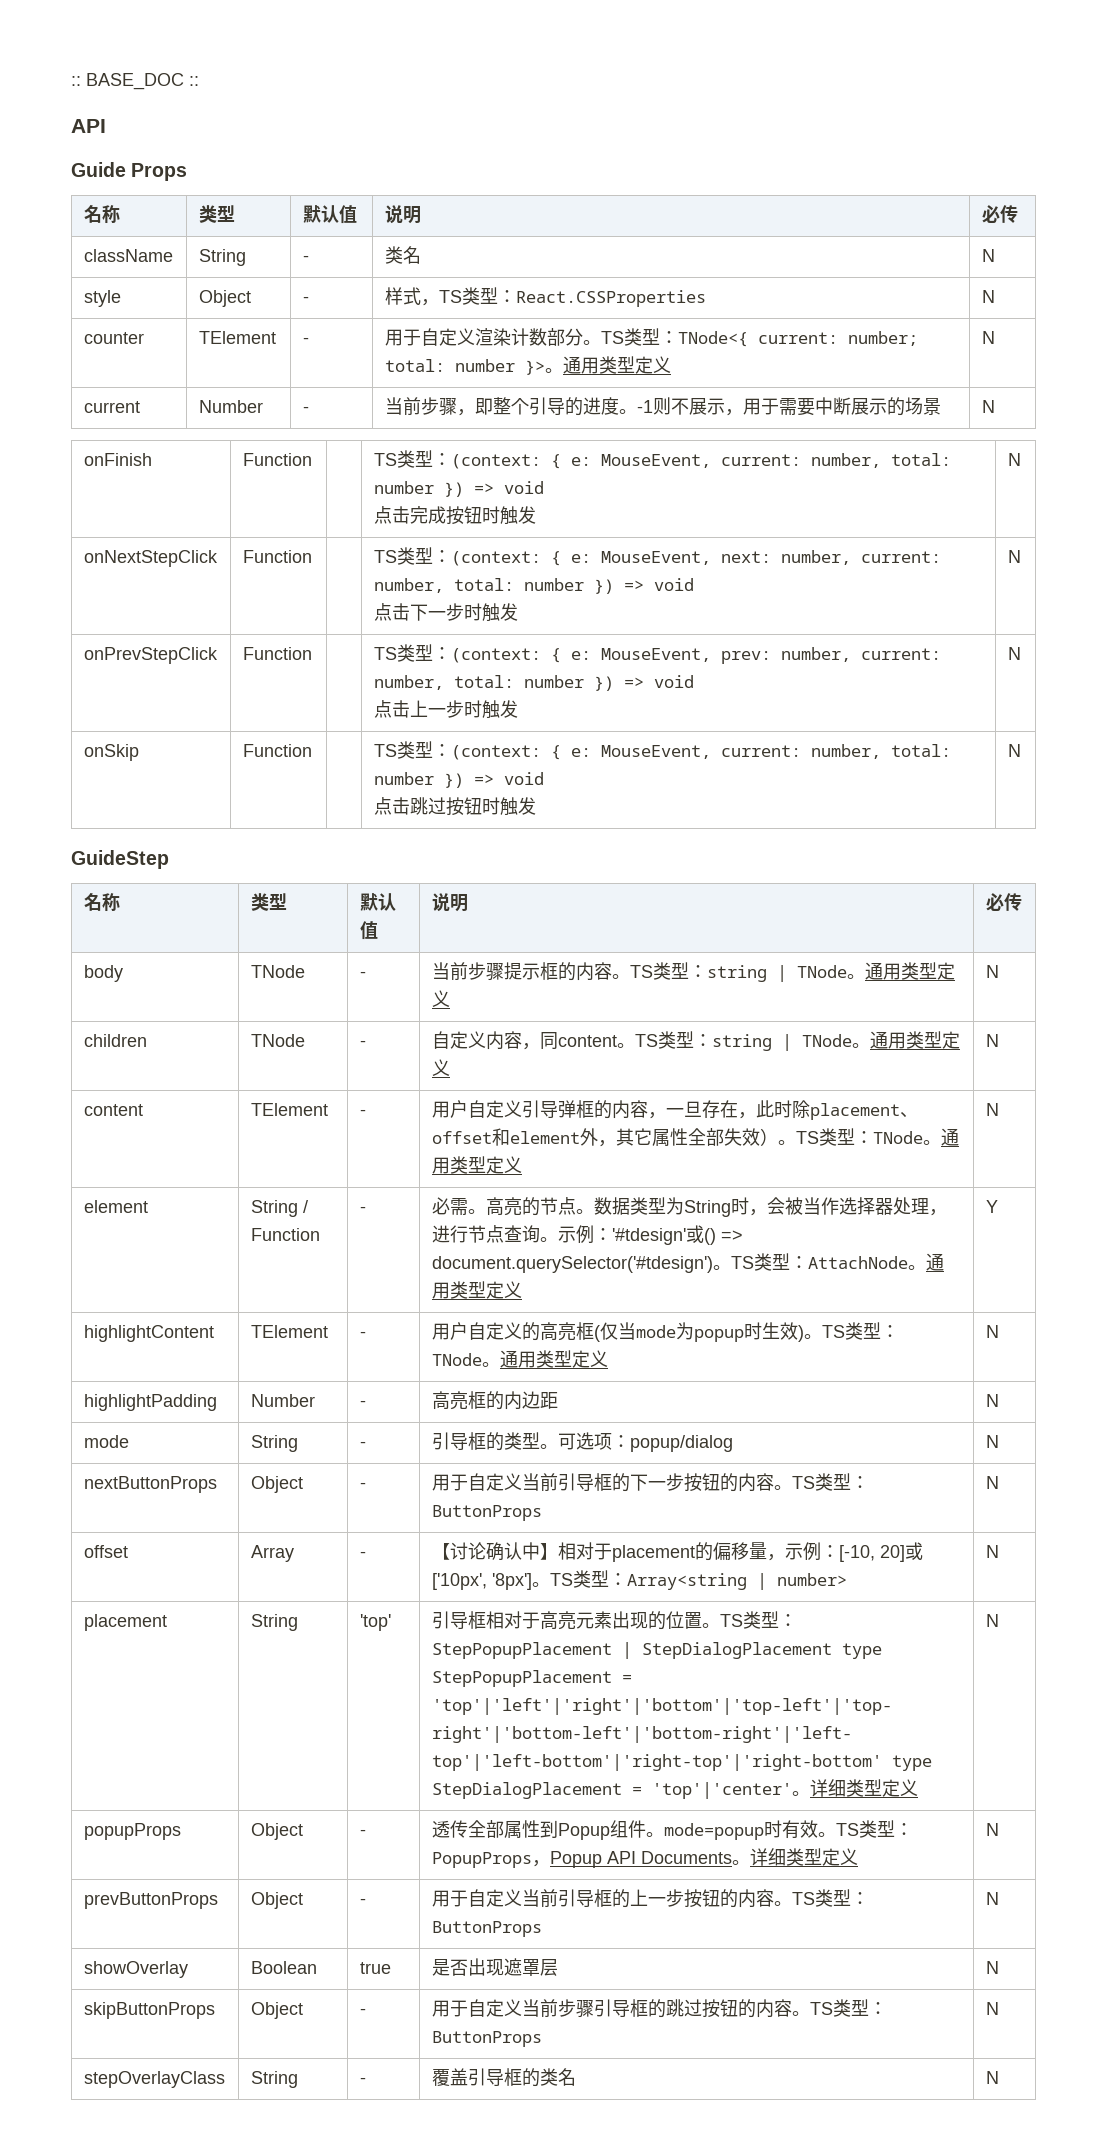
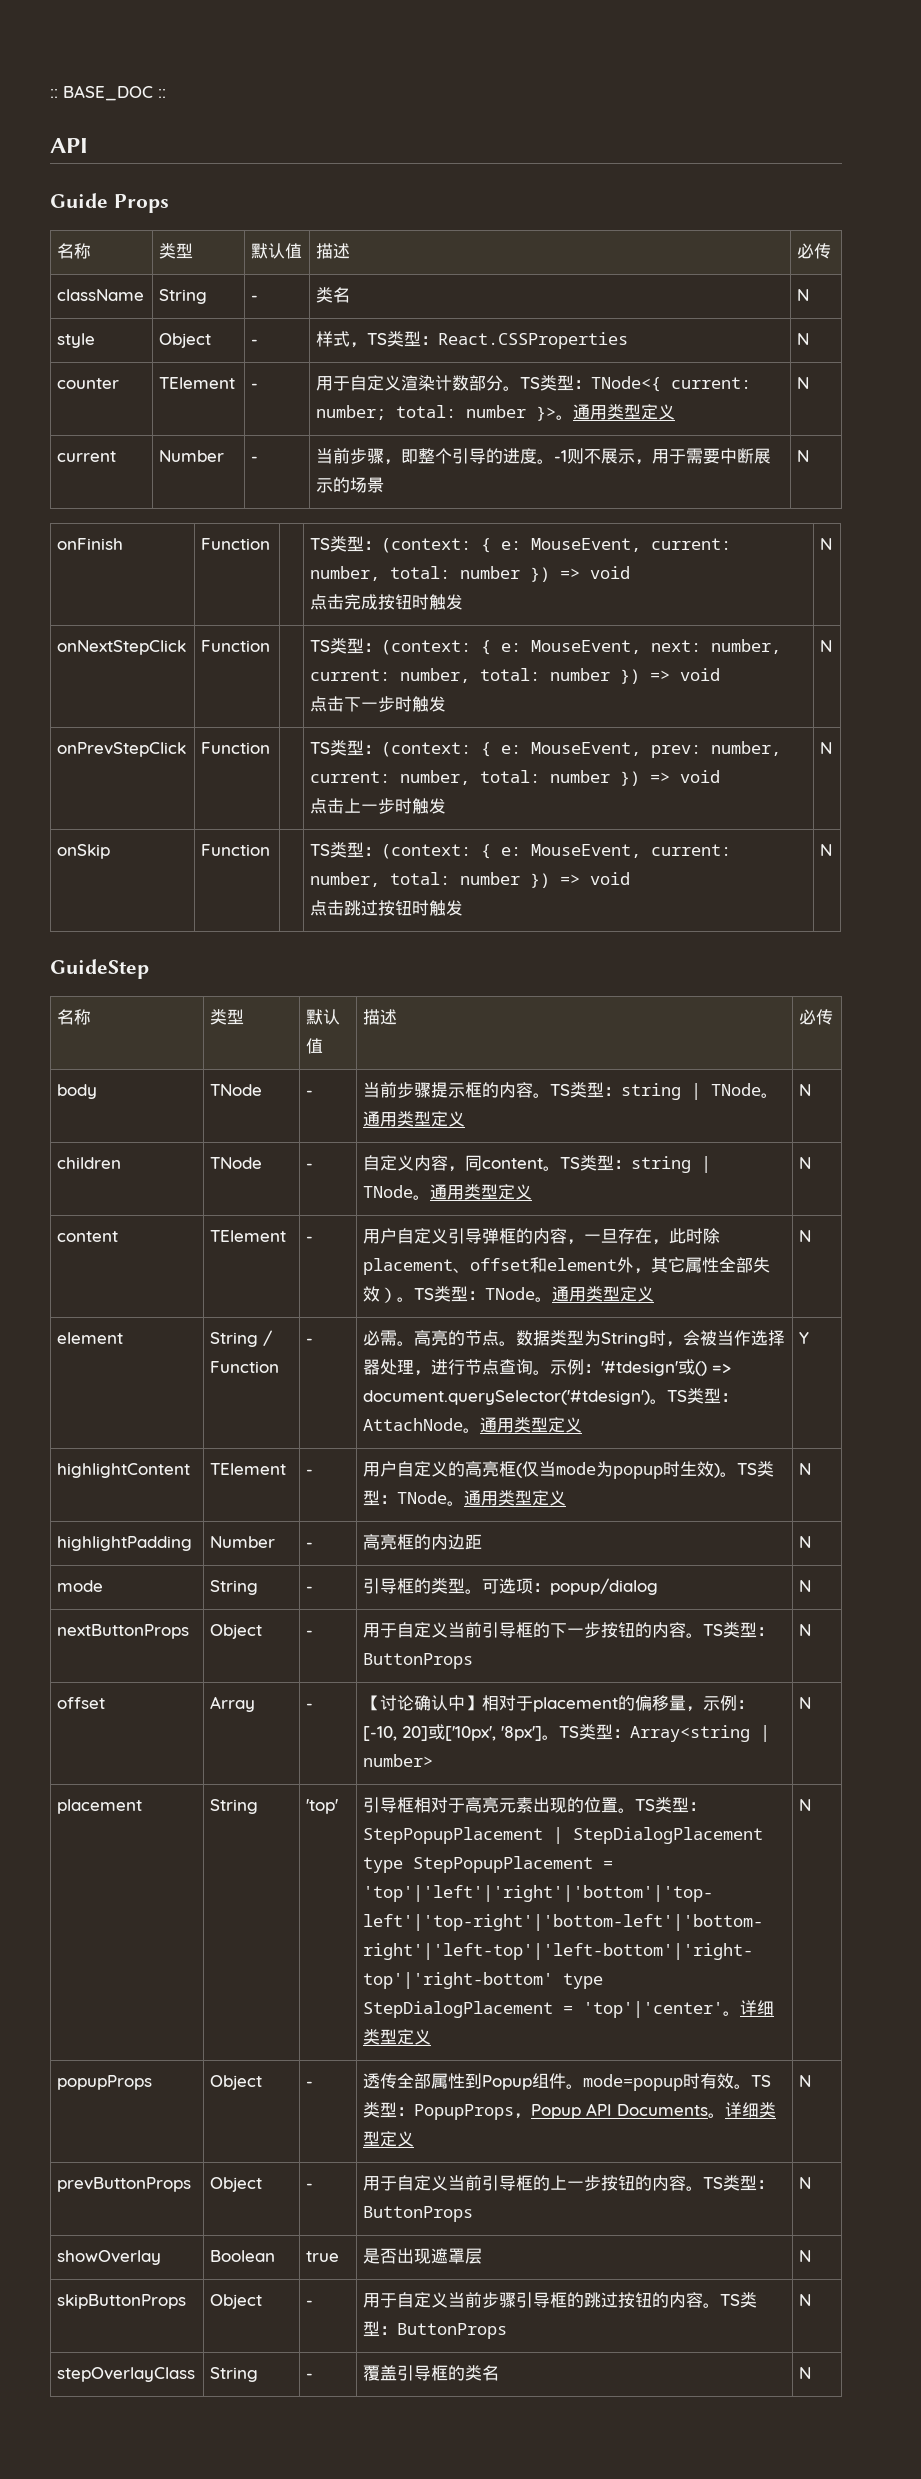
[384,205,421,224] 说明 -> [316,243,351,259] 描述
[431,893,468,912] 说明 -> [363,1009,398,1025] 描述

